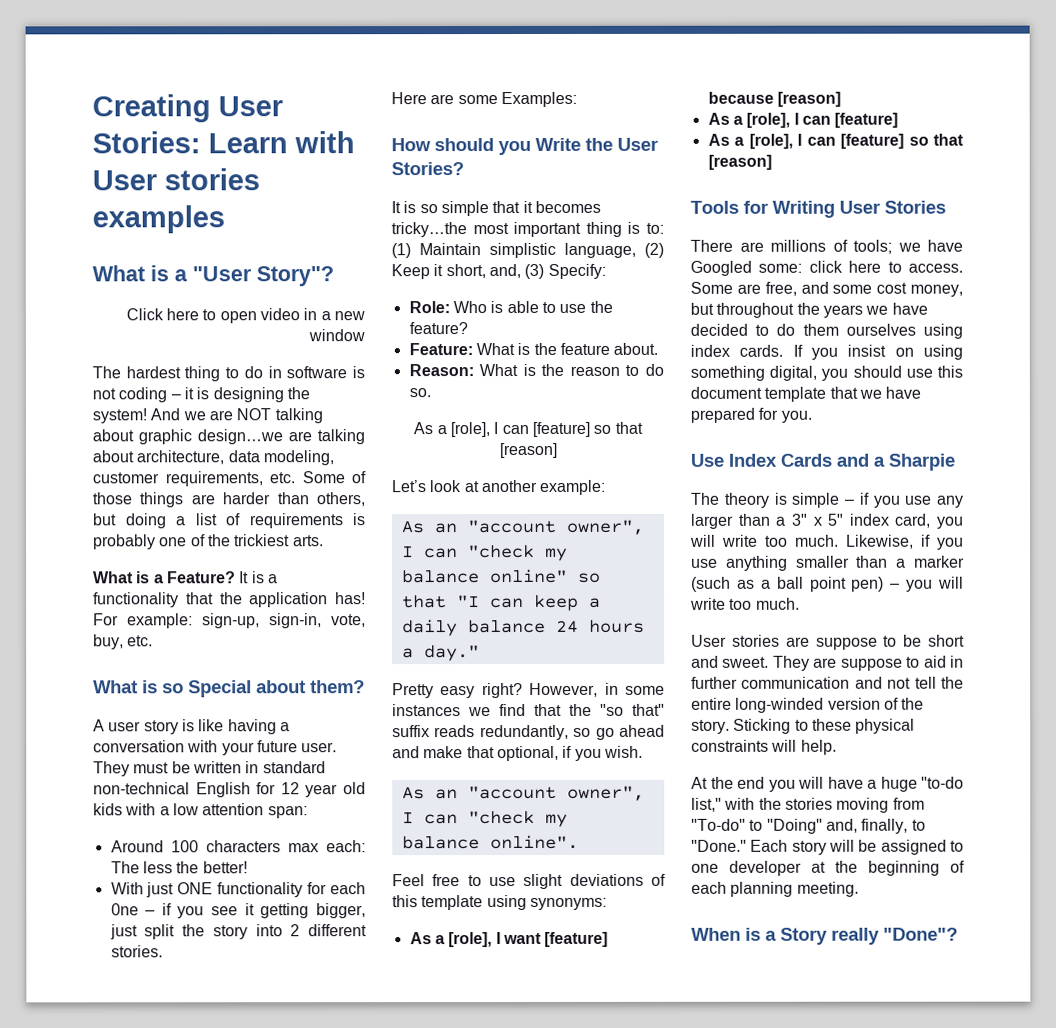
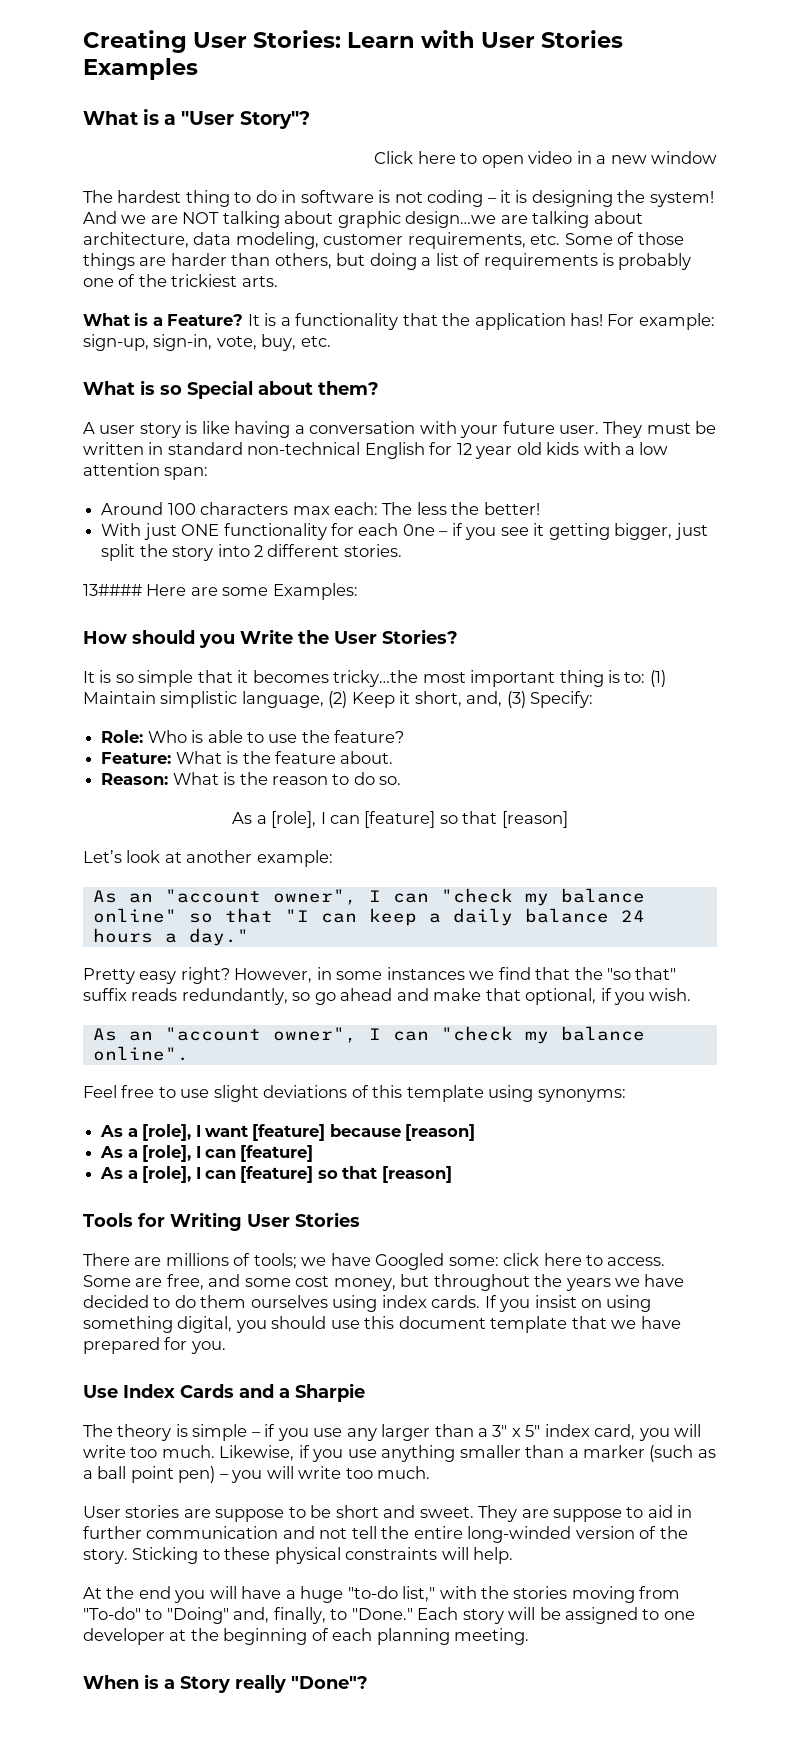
[164,168,260,191] [92,205,225,234] stories examples -> [541,30,624,48] [83,58,198,80] Stories Examples
(163, 951) none -> [83,584,142,596] 13####

